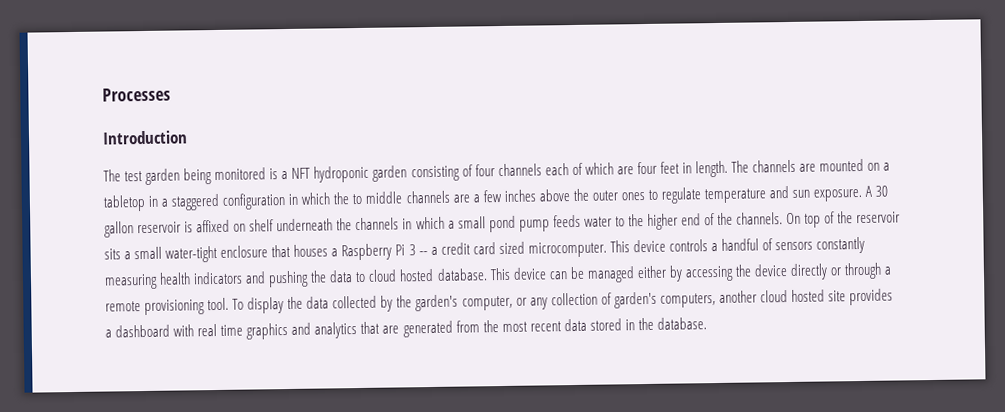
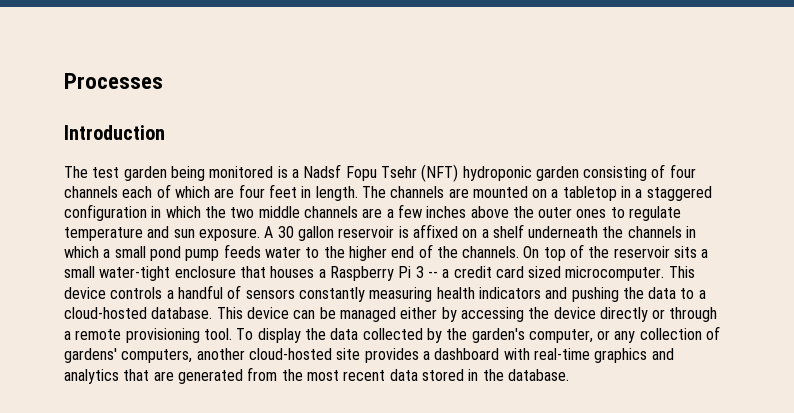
[291,167,312,179] NFT -> [303,164,459,182] Nadsf Fopu Tsehr (NFT)
[352,193,363,205] to -> [230,207,255,218] two
(247, 227) none -> [481,229,489,238] a
[368,268,435,282] cloud hosted -> [698,290,706,299] [64,307,147,319] a cloud-hosted
[613,291,657,309] garden's -> [64,348,117,363] gardens'
[759,289,825,303] cloud hosted -> [248,348,332,360] cloud-hosted
[197,323,244,337] real time -> [533,348,590,360] real-time

